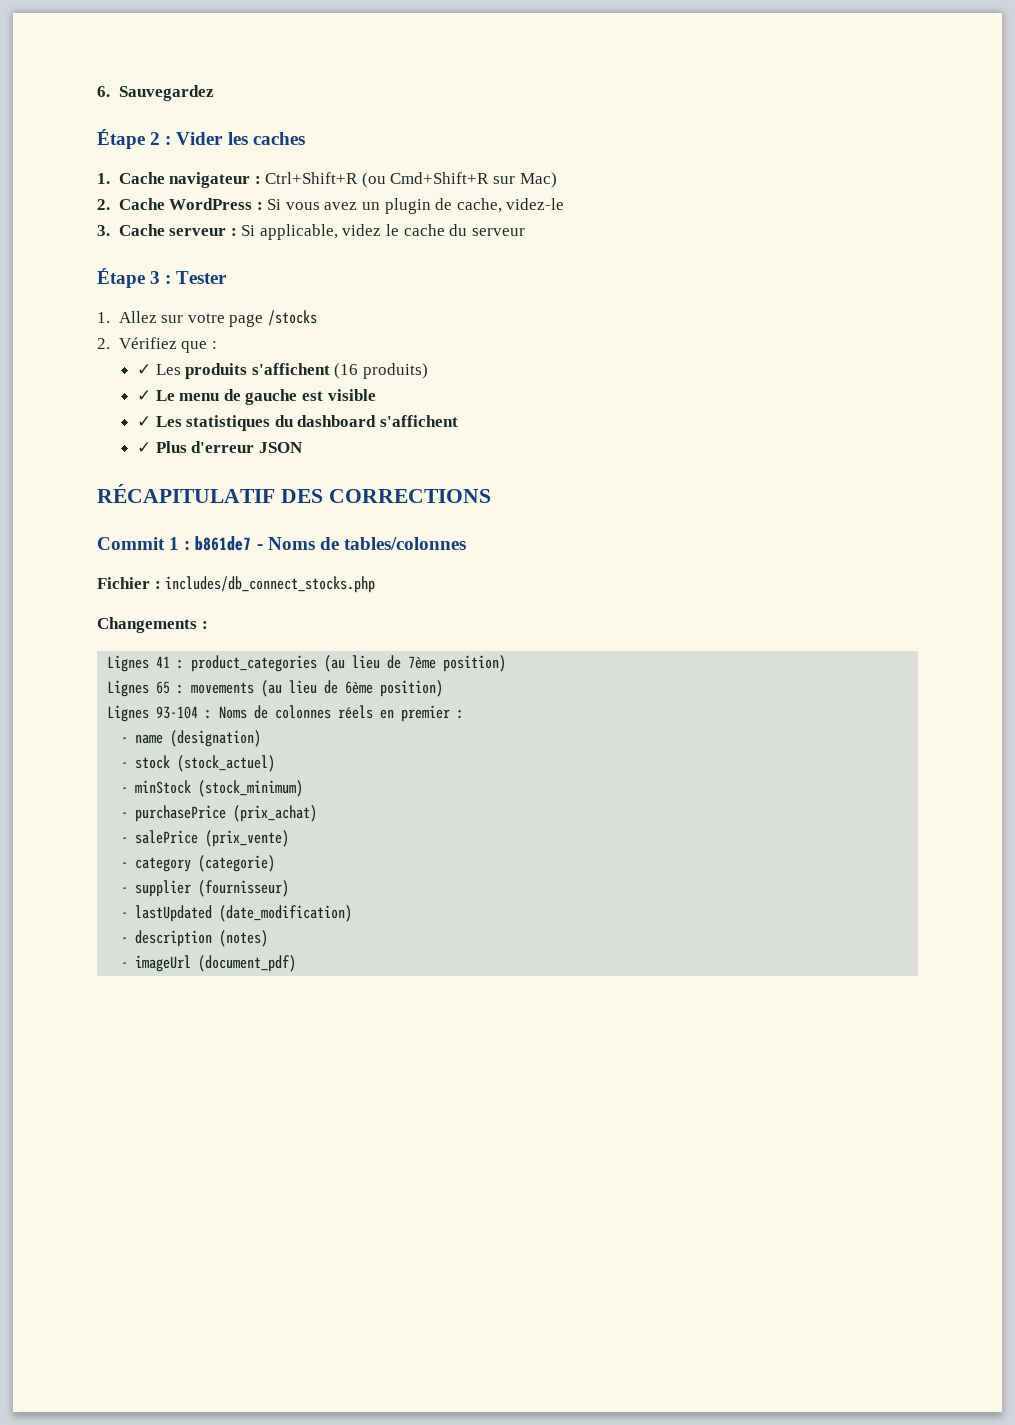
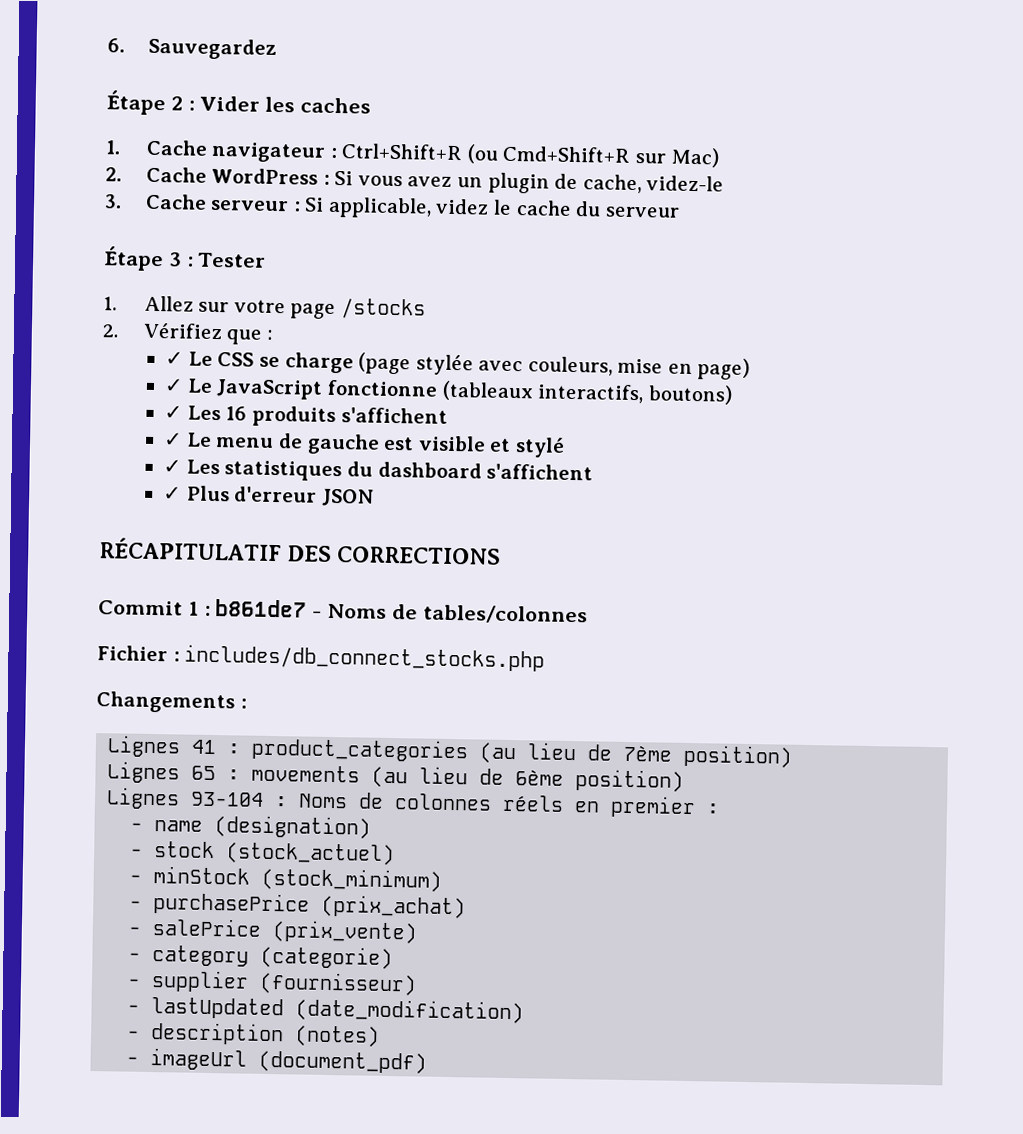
[137,364,181,375] // ✓ Les -> [165,351,751,380] [164,378,733,405] [164,405,248,421] // ✓ Le CSS se charge (page stylée avec couleurs, mise en page) // ✓ Le JavaScript fonctionne (tableaux interactifs, boutons) // ✓ Les 16
[334,363,428,379] (16 produits) -> (448, 415) none
(376, 395) none -> [489,437,565,458] et stylé

